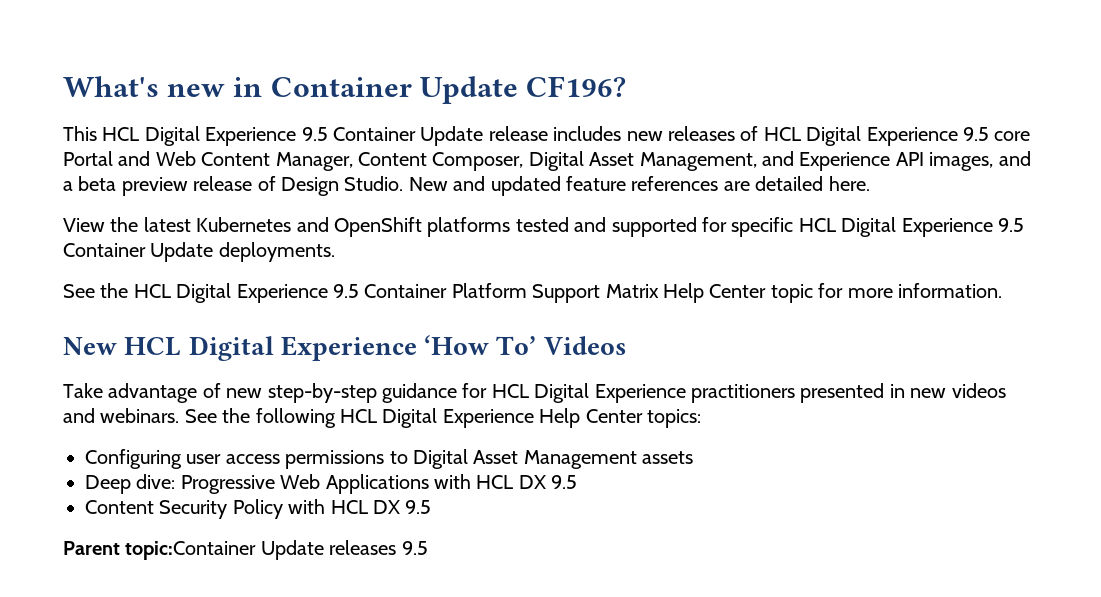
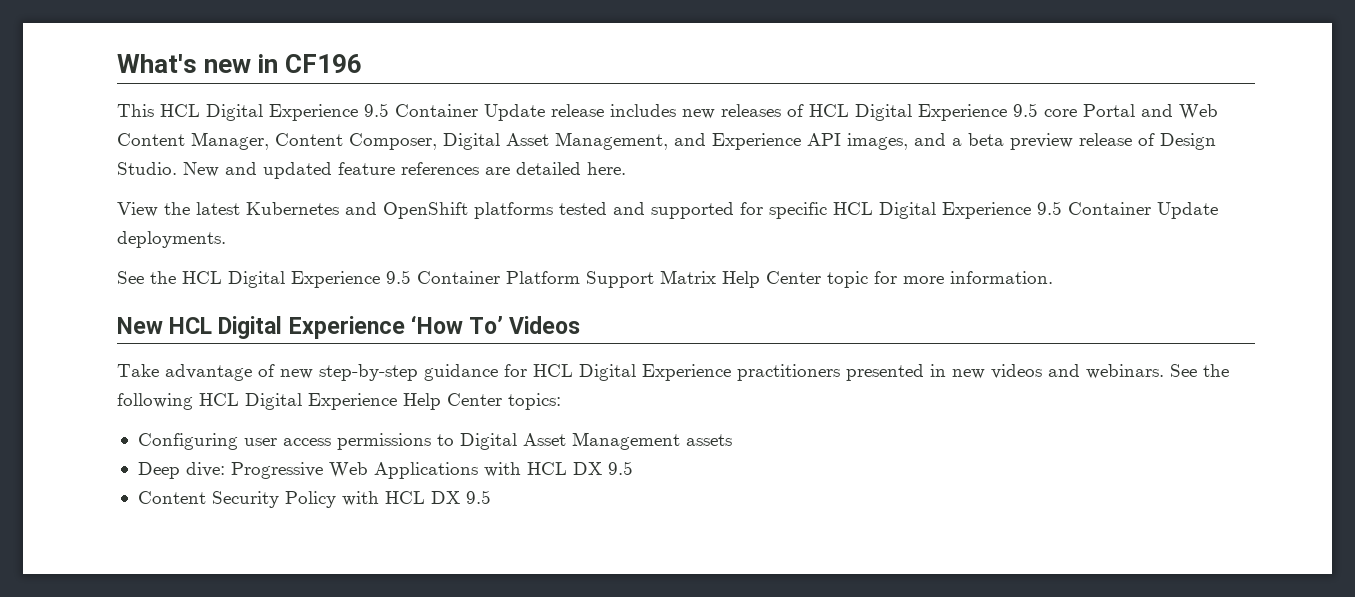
[270,76,627,104] Container Update CF196? -> [285,54,363,73] CF196
[63,540,428,560] // Parent topic:Container Update releases 9.5 -> (491, 497) none

